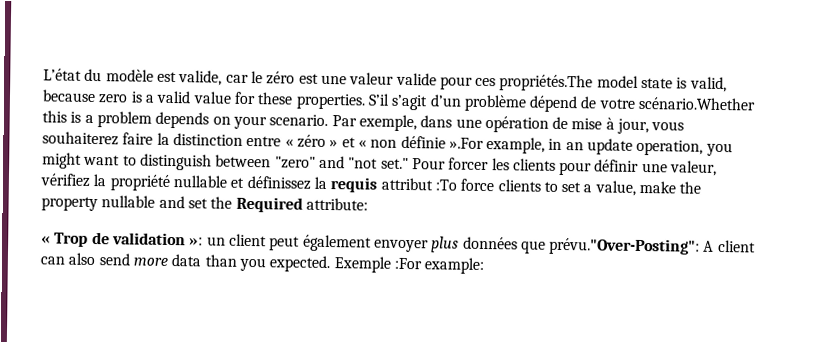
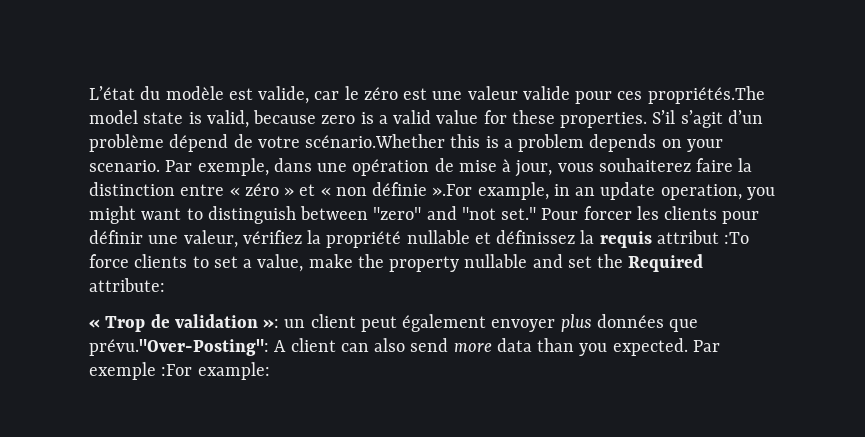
[333,256,391,273] Exemple -> [692,340,720,352] [89,362,156,380] Par exemple

